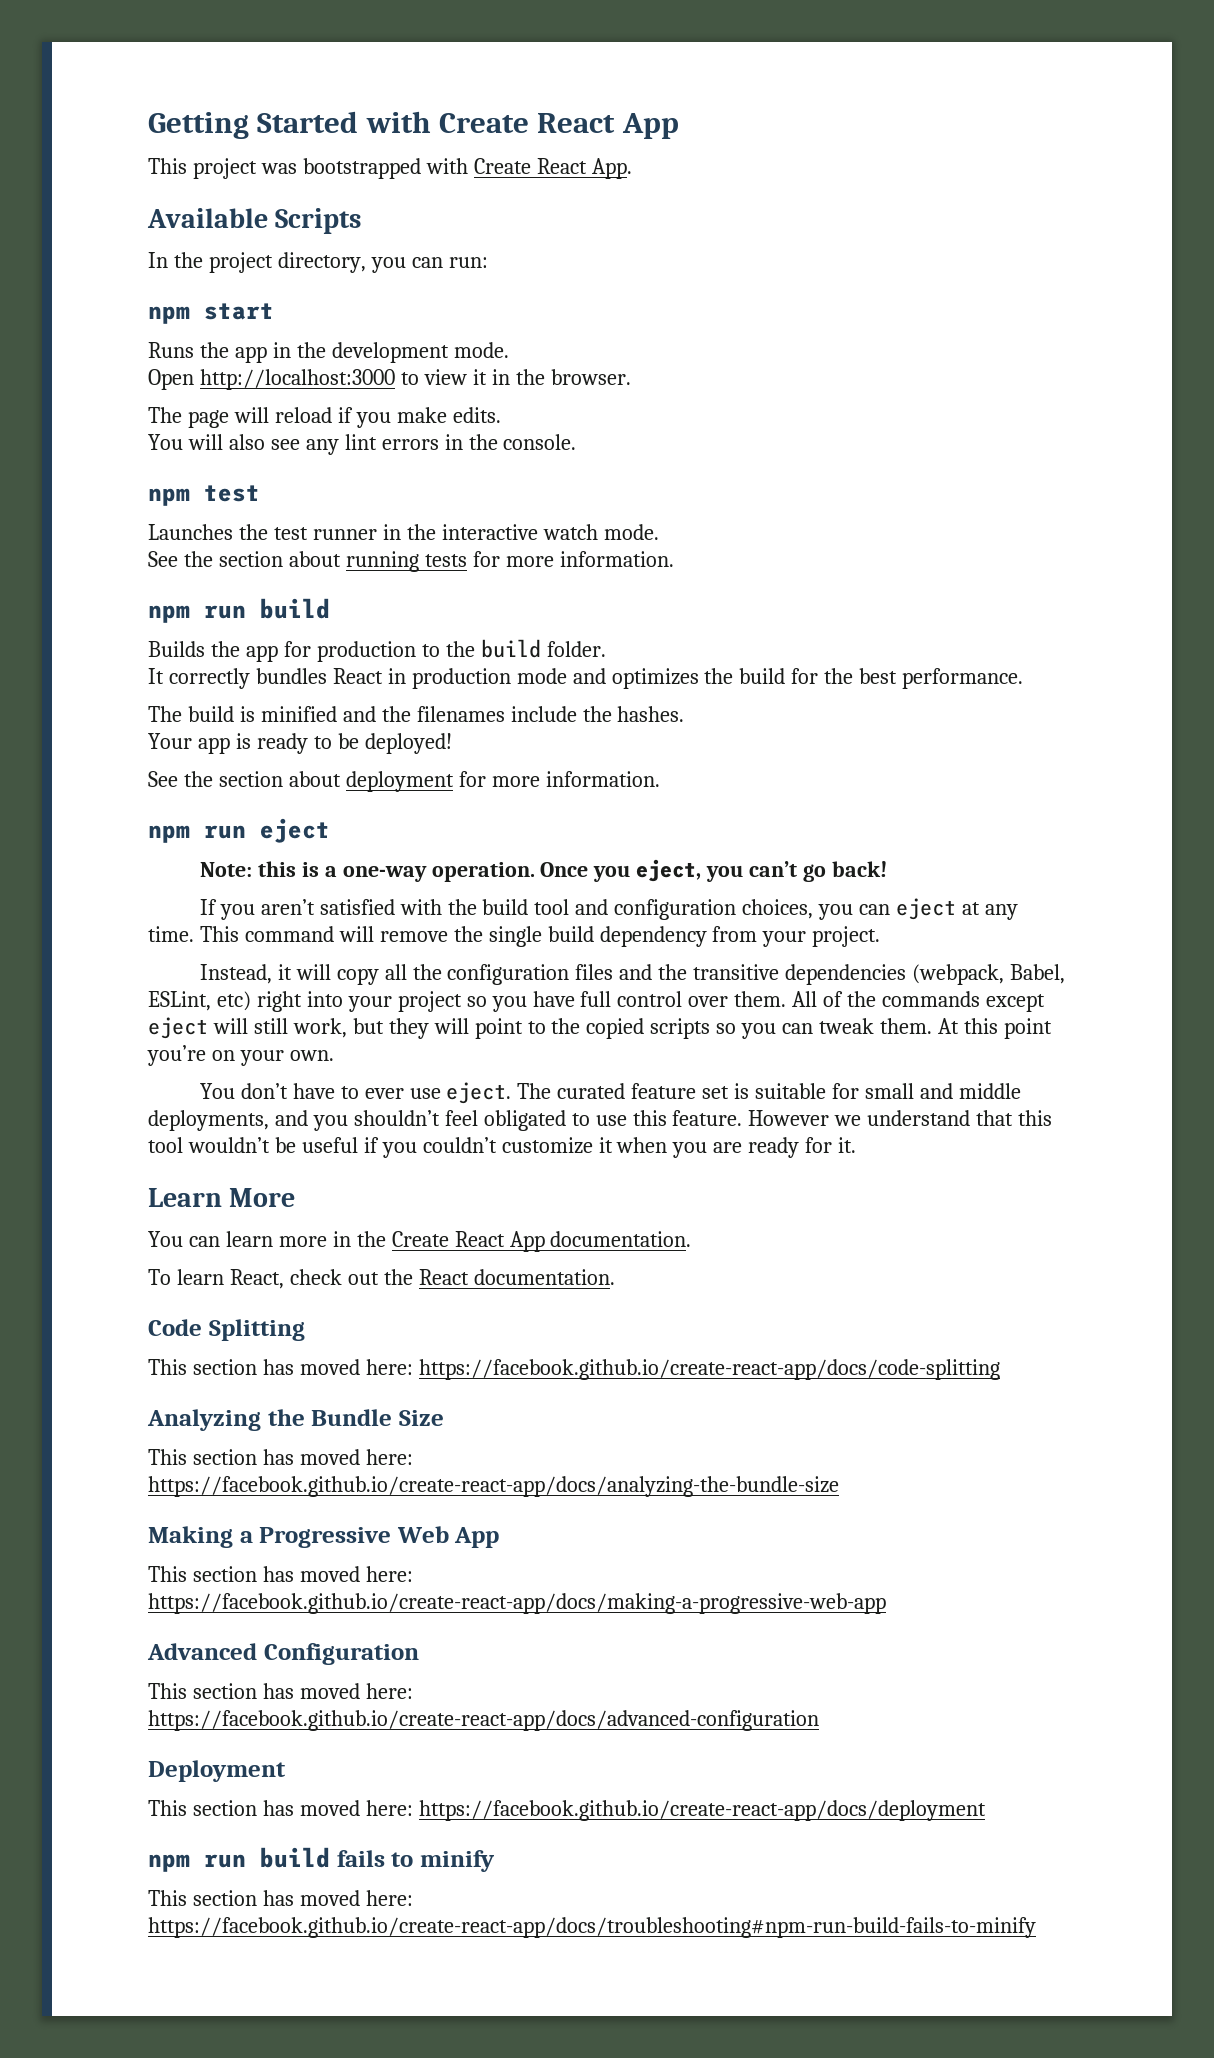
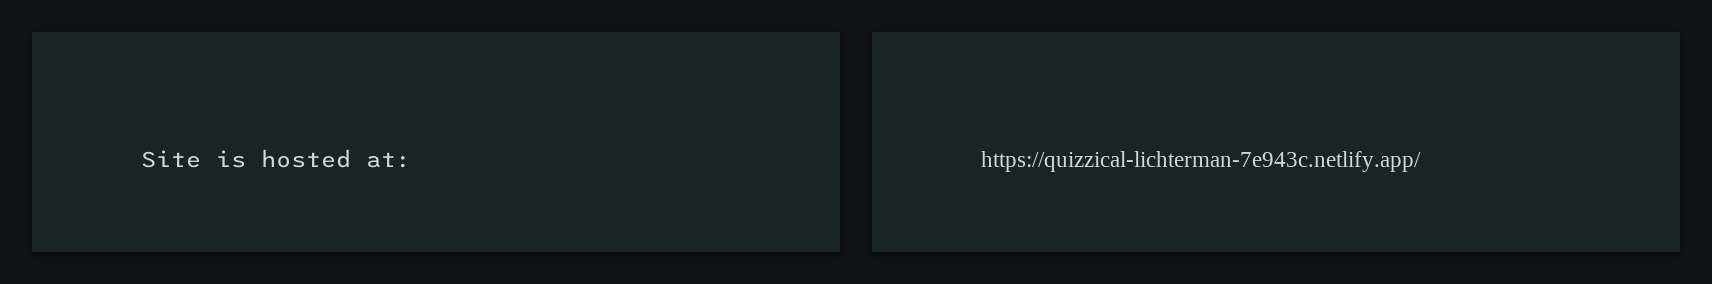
[148,111,679,139] [148,158,632,179] [147,208,362,234] [148,252,488,273] [148,303,274,324] [148,342,509,363] [148,369,631,390] [148,407,501,428] [148,434,577,455] [148,485,260,506] [148,524,659,540] [148,551,674,572] [148,598,330,623] [148,639,606,662] [148,668,1024,689] [148,706,685,722] [148,733,452,754] [148,771,660,792] [148,818,330,843] [199,859,888,882] [199,898,1018,920] [148,926,881,947] [199,964,1066,985] [148,991,1045,1012] [148,1017,1052,1039] [147,1045,334,1066] [199,1082,1021,1104] [148,1110,1053,1131] [148,1137,857,1158] [148,1188,296,1207] [148,1231,692,1252] [148,1269,615,1289] [148,1319,305,1341] [148,1359,1000,1380] [147,1409,444,1431] [148,1449,413,1465] [148,1476,839,1497] [148,1526,500,1548] [148,1566,413,1582] [148,1593,886,1614] [147,1643,419,1665] [148,1683,413,1699] [148,1710,819,1731] [148,1760,286,1782] [148,1800,986,1821] [148,1847,495,1872] [148,1890,413,1906] [148,1917,1036,1938] Getting Started with Create React App // This project was bootstrapped with Create React App. // Available Scripts // In the project directory, you can run: // npm start // Runs the app in the development mode. // Open http://localhost:3000 to view it in the browser. // The page will reload if you make edits. // You will also see any lint errors in the console. // npm test // Launches the test runner in the interactive watch mode. // See the section about running tests for more information. // npm run build // Builds the app for production to the build folder. // It correctly bundles React in production mode and optimizes the build for the best performance. // The build is minified and the filenames include the hashes. // Your app is ready to be deployed! // See the section about deployment for more information. // npm run eject // Note: this is a one-way operation. Once you eject, you can’t go back! // If you aren’t satisfied with the build tool and configuration choices, you can eject at any time. This command will remove the single build dependency from your project. // Instead, it will copy all the configuration files and the transitive dependencies (webpack, Babel, ESLint, etc) right into your project so you have full control over them. All of the commands except eject will still work, but they will point to the copied scripts so you can tweak them. At this point you’re on your own. // You don’t have to ever use eject. The curated feature set is suitable for small and middle deployments, and you shouldn’t feel obligated to use this feature. However we understand that this tool wouldn’t be useful if you couldn’t customize it when you are ready for it. // Learn More // You can learn more in the Create React App documentation. // To learn React, check out the React documentation. // Code Splitting // This section has moved here: https://facebook.github.io/create-react-app/docs/code-splitting // Analyzing the Bundle Size // This section has moved here: https://facebook.github.io/create-react-app/docs/analyzing-the-bundle-size // Making a Progressive Web App // This section has moved here: https://facebook.github.io/create-react-app/docs/making-a-progressive-web-app // Advanced Configuration // This section has moved here: https://facebook.github.io/create-react-app/docs/advanced-configuration // Deployment // This section has moved here: https://facebook.github.io/create-react-app/docs/deployment // npm run build fails to minify // This section has moved here: https://facebook.github.io/create-react-app/docs/troubleshooting#npm-run-build-fails-to-minify -> [141,149,1421,172] Site is hosted at: https://quizzical-lichterman-7e943c.netlify.app/

